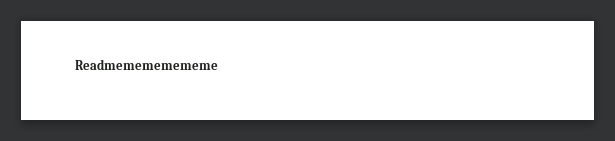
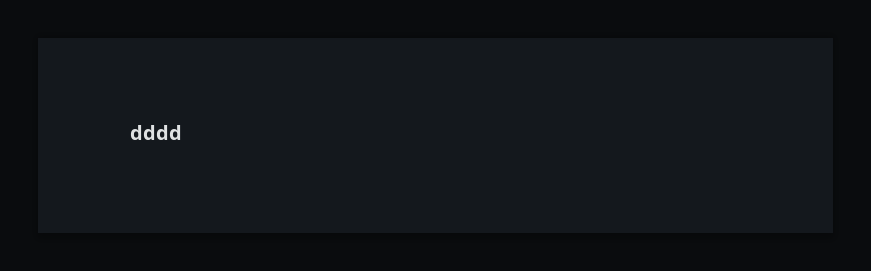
[75,59,218,70] Readmemememememe -> [130,125,182,140] dddd

